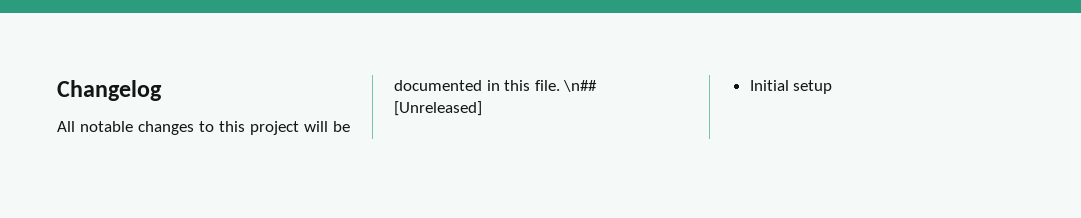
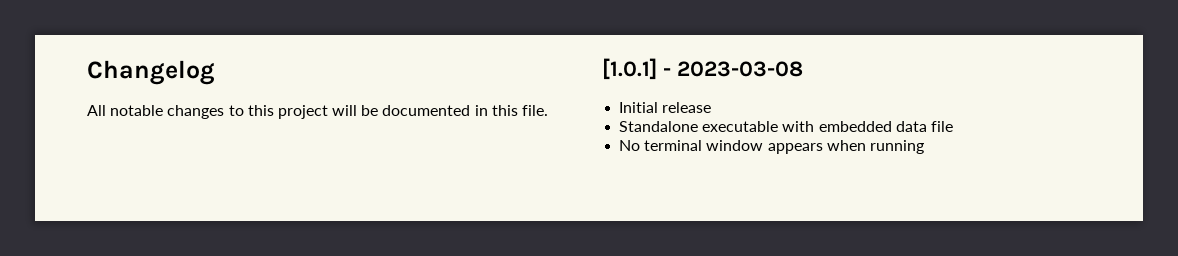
[563,80,598,92] [394,101,482,116] [749,80,833,94] \n## [Unreleased] // Initial setup -> [602,58,803,80] [619,102,712,113] [619,121,953,132] [619,140,924,154] // [1.0.1] - 2023-03-08 // Initial release // Standalone executable with embedded data file // No terminal window appears when running

